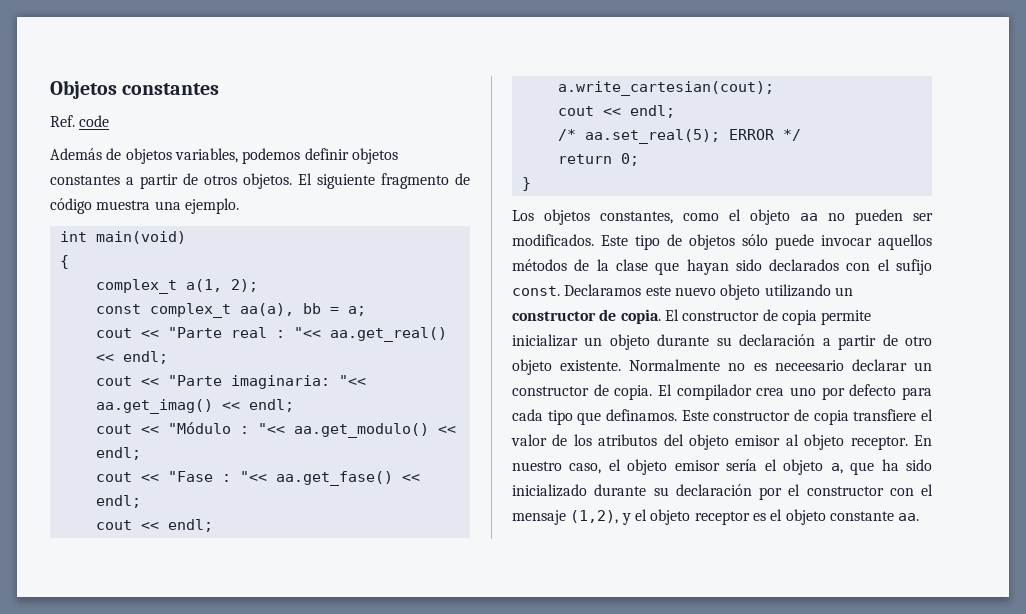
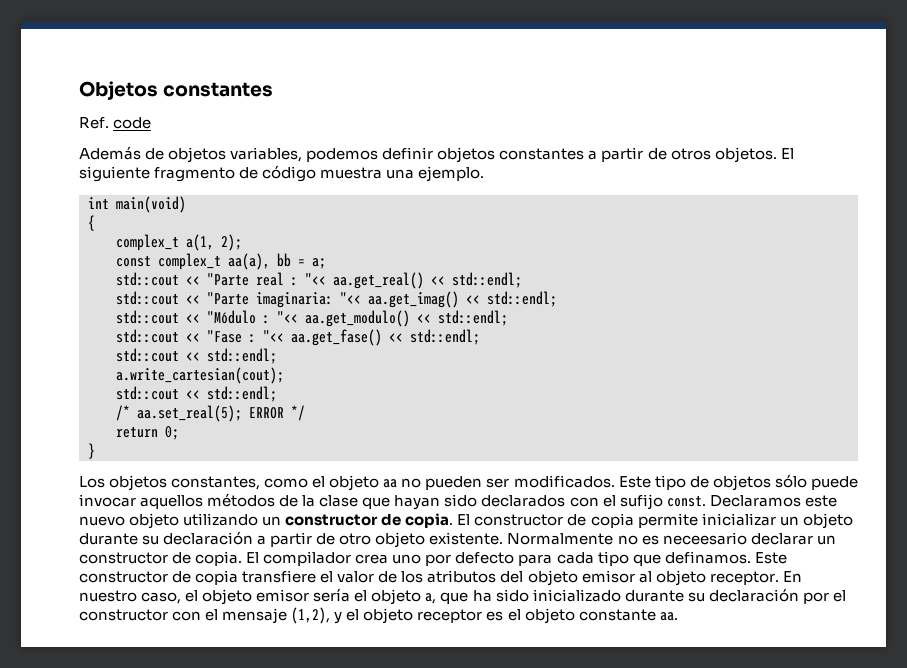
[95,328,132,338] cout -> [116,272,179,286] std::cout
[122,351,168,364] [95,376,132,386] endl; // cout -> [452,272,522,288] [116,291,179,305] std::endl; // std::cout
[248,399,294,412] [95,424,132,434] endl; // cout -> [487,291,557,307] [116,310,179,324] std::endl; // std::cout
[95,447,141,460] [95,472,132,482] endl; // cout -> [438,310,508,326] [116,329,179,343] std::endl; // std::cout
[95,495,141,508] [95,519,213,532] [557,81,774,96] [557,105,675,118] endl; // cout << endl; // a.write_cartesian(cout); // cout << endl; -> [410,329,480,345] [116,348,277,364] [116,367,284,384] [116,386,277,402] std::endl; // std::cout << std::endl; // a.write_cartesian(cout); // std::cout << std::endl;

